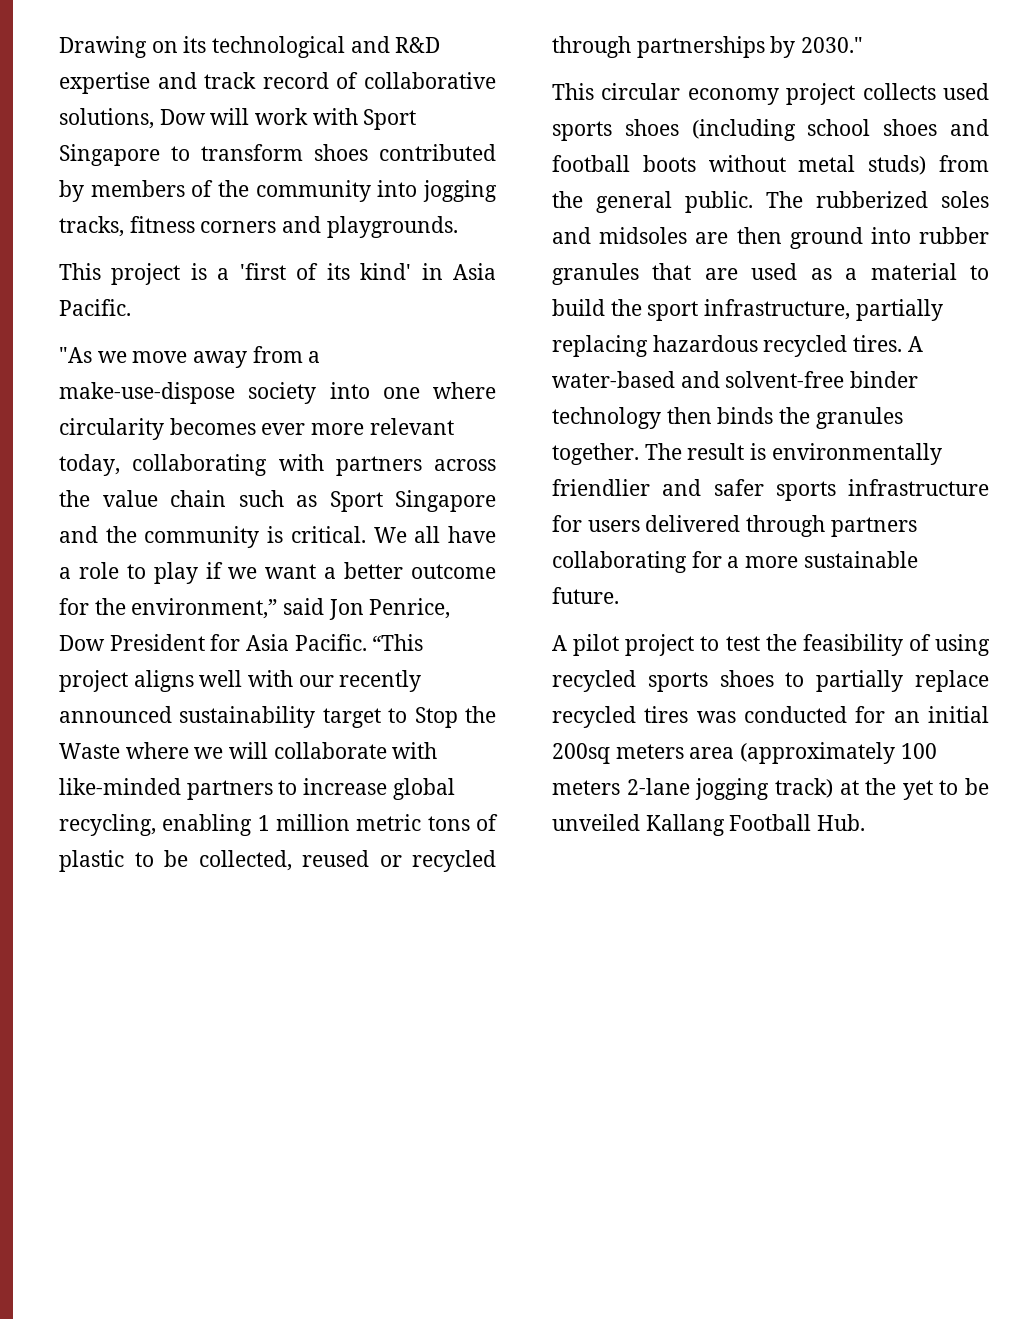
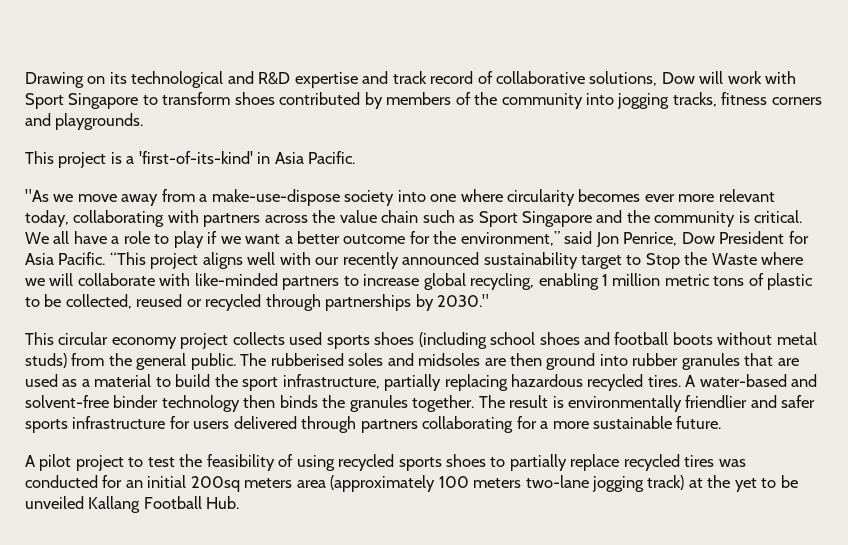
[239,263,412,280] 'first of its kind' -> [138,151,253,164] 'first-of-its-kind'
[816,191,928,208] rubberized -> [270,353,344,366] rubberised
[626,778,690,795] 2-lane -> [525,475,589,488] two-lane

